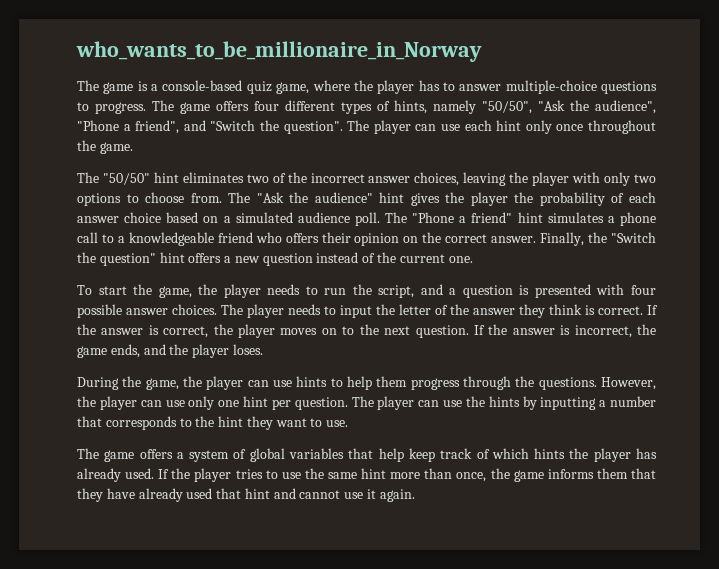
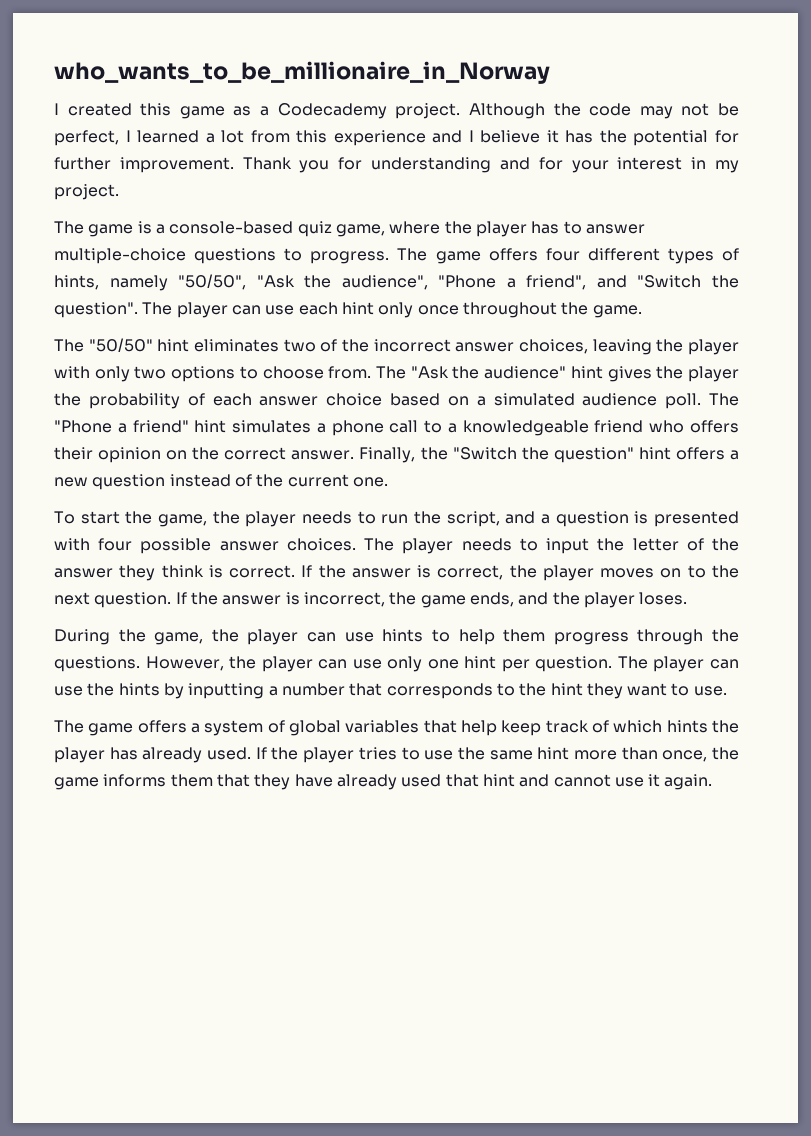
(482, 51) none -> [54,103,740,119] [54,130,739,146] [54,157,740,173] [54,184,119,200] // I created this game as a Codecademy project. Although the code may not be perfect, I learned a lot from this experience and I believe it has the potential for further improvement. Thank you for understanding and for your interest in my project.

